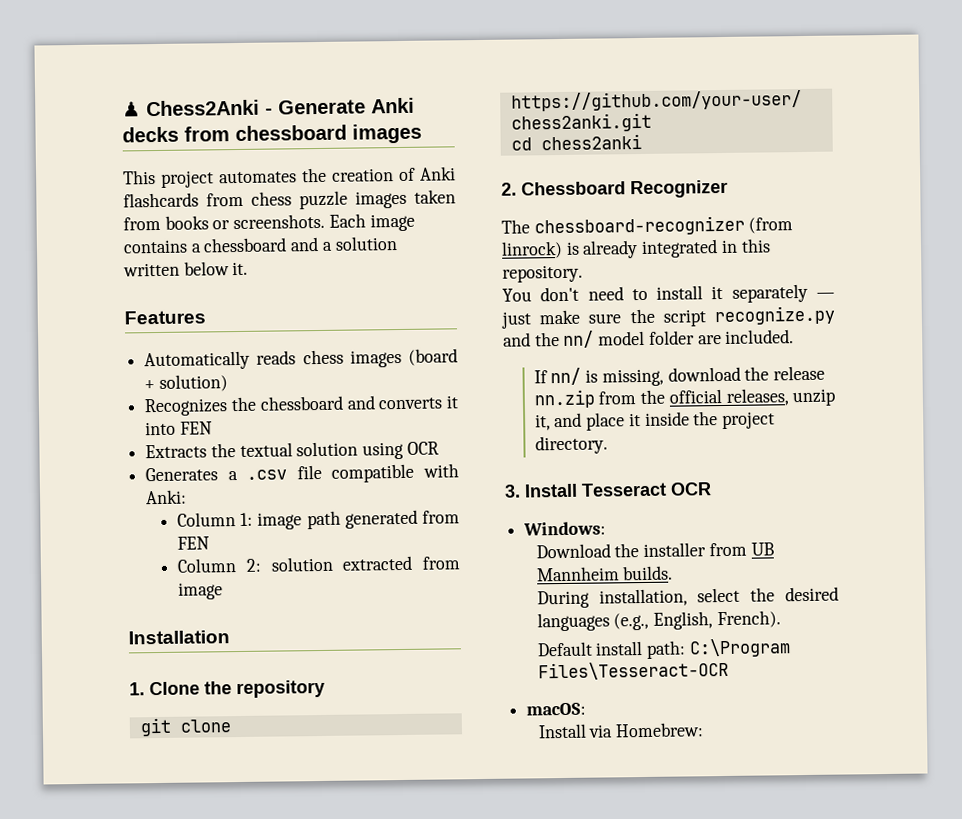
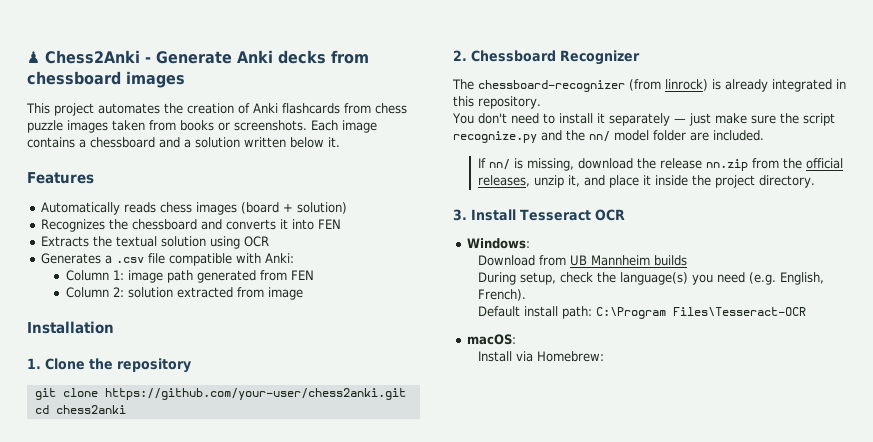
[614,542,707,558] the installer -> (535, 260) none
[622,565,674,581] builds. -> [653,255,687,266] builds
[598,586,839,607] [536,612,650,632] installation, select the desired languages (e.g., -> [519,272,776,285] setup, check the language(s) you need (e.g.

